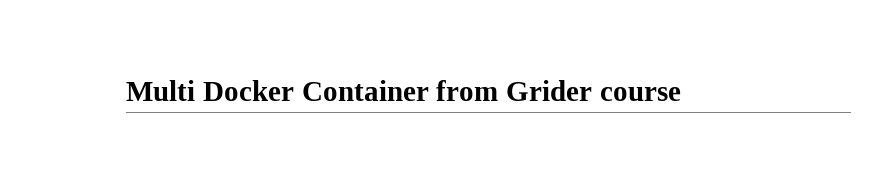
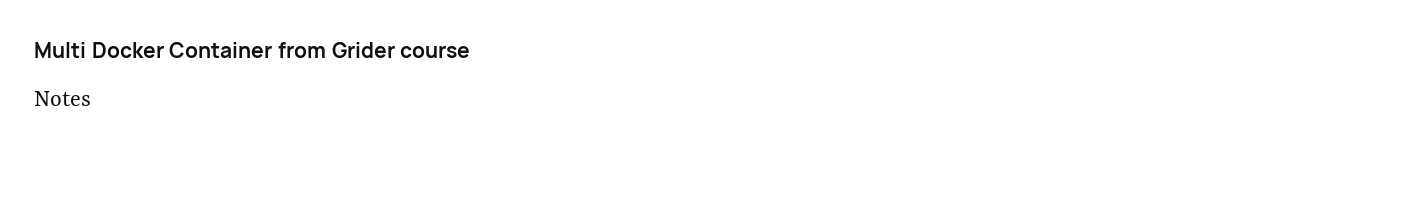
(682, 94) none -> [34,91,91,106] // Notes

